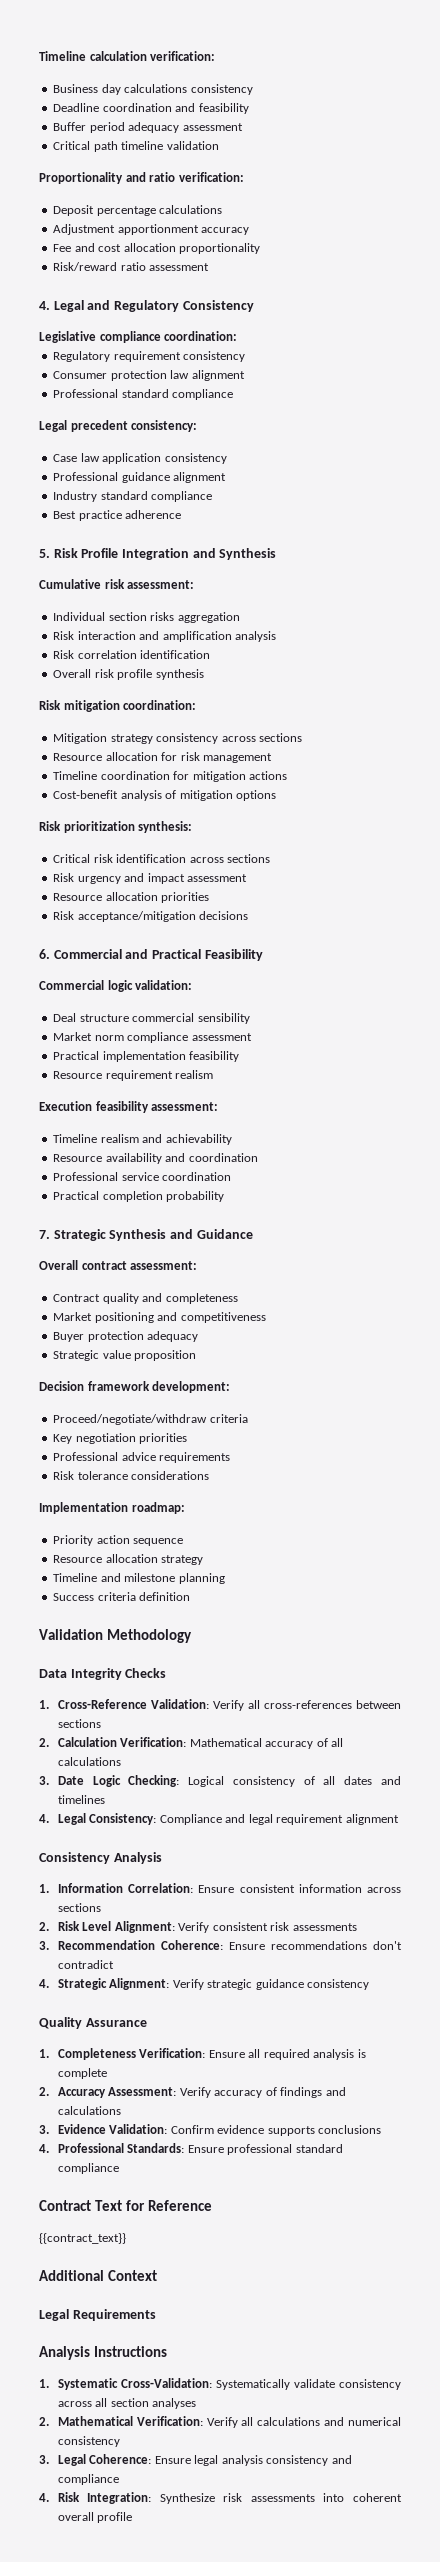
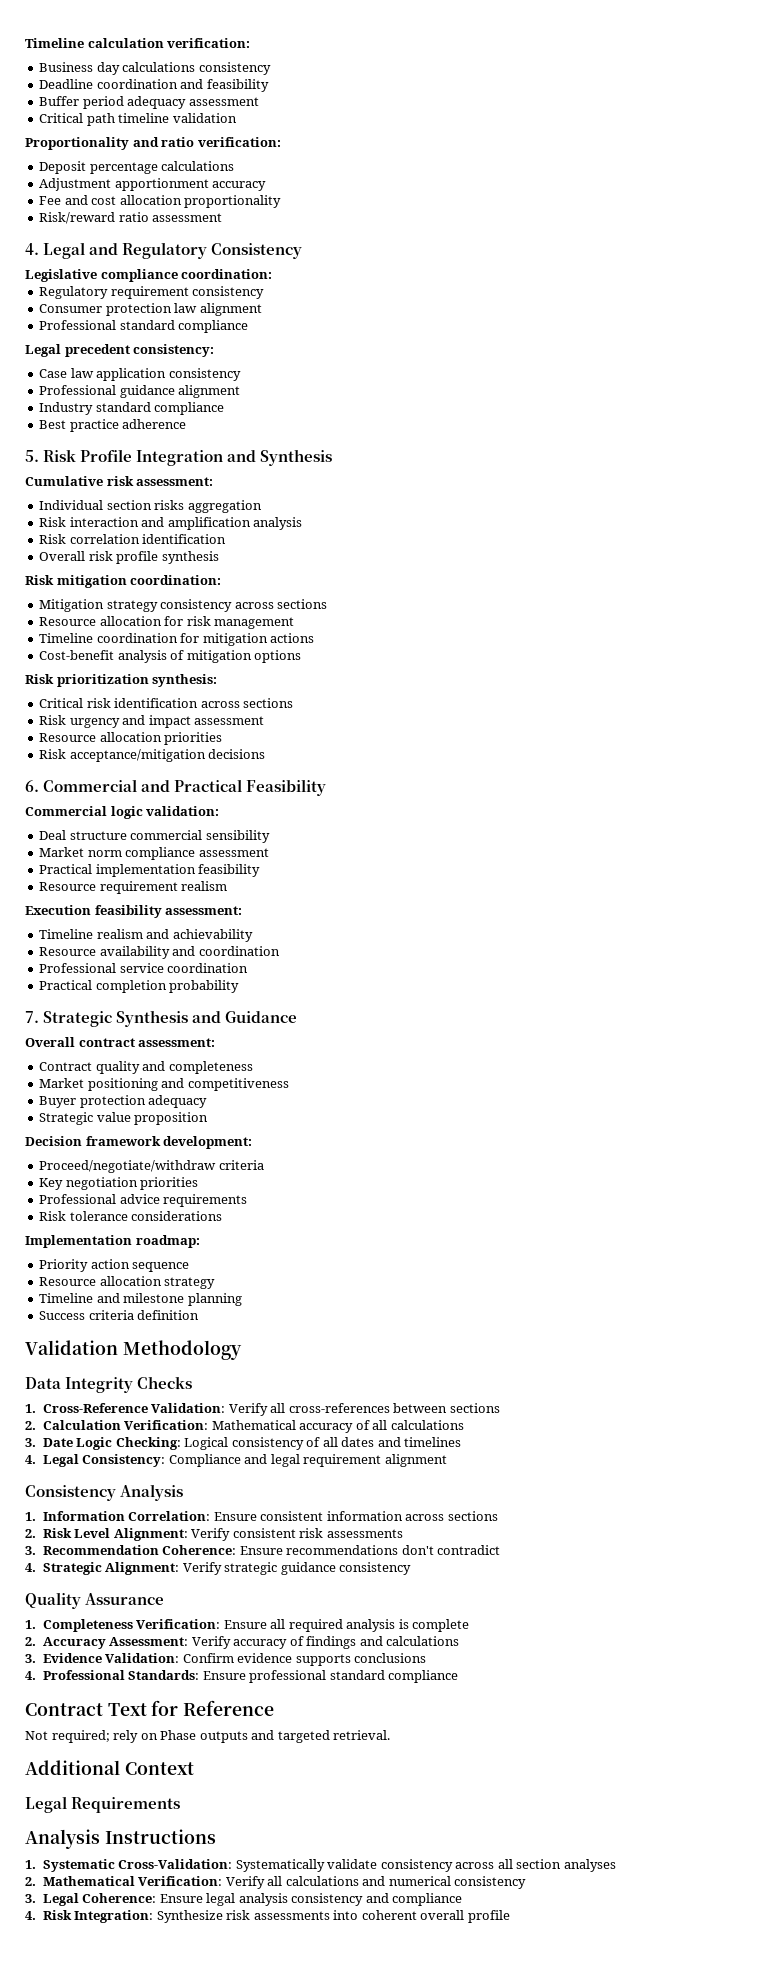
[39,2233,126,2244] {{contract_text}} -> [25,1730,391,1743] Not required; rely on Phase outputs and targeted retrieval.

